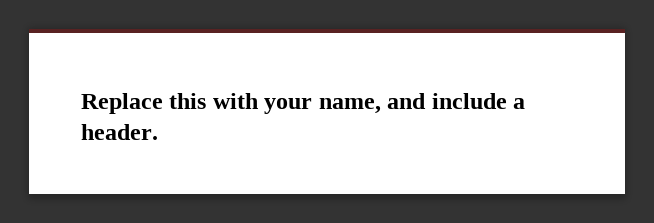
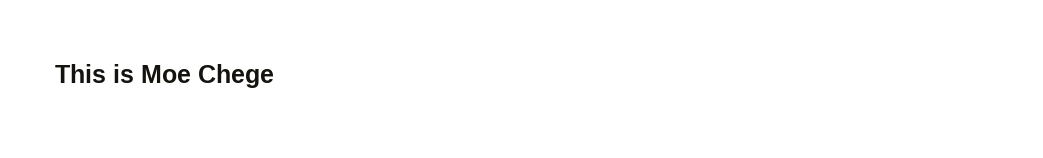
[81,93,526,114] [81,124,158,140] Replace this with your name, and include a header. -> [55,64,274,88] This is Moe Chege

